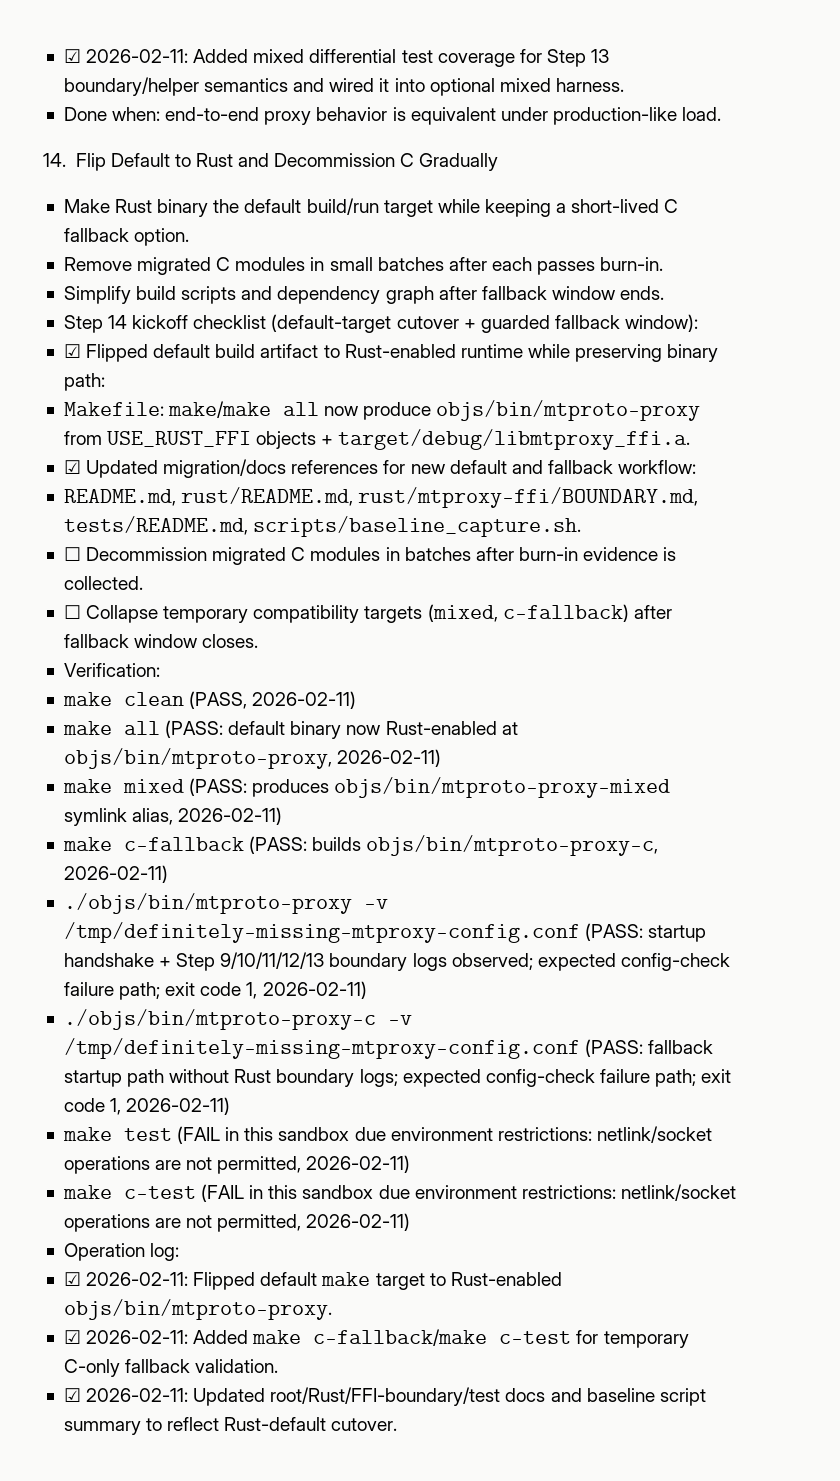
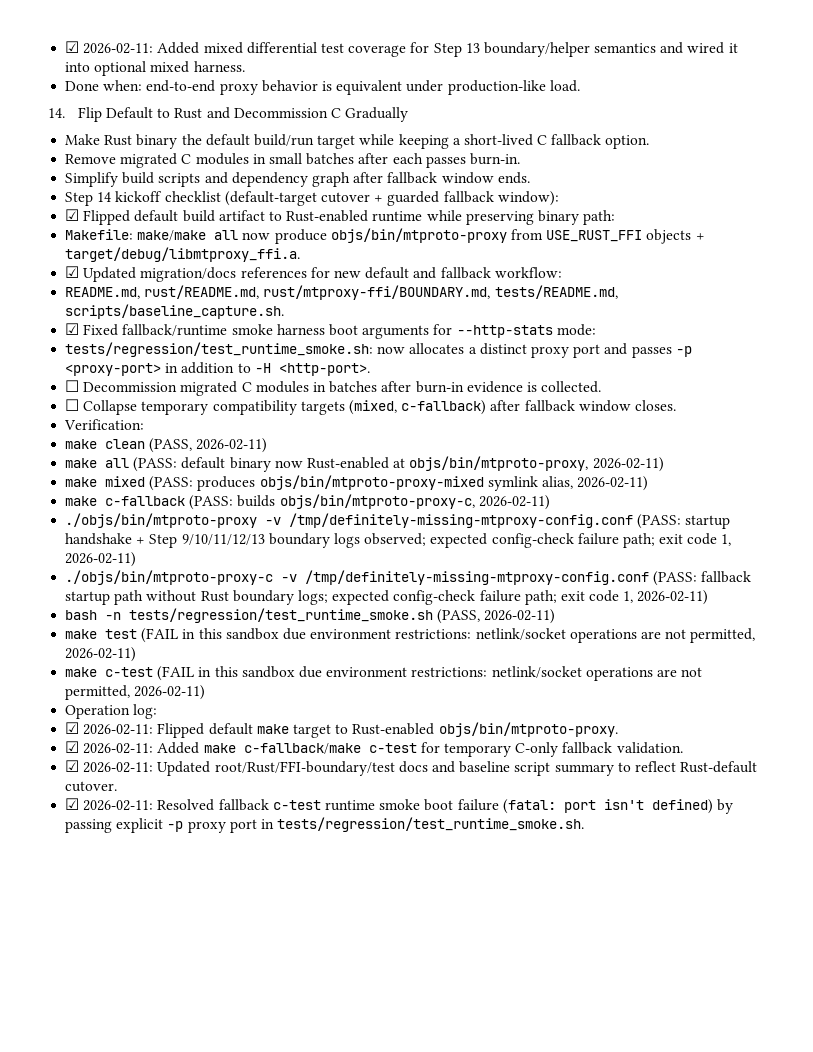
(582, 526) none -> [65,323,596,339] [65,342,692,358] [65,362,370,376] // ☑ Fixed fallback/runtime smoke harness boot arguments for --http-stats mode: // tests/regression/test_runtime_smoke.sh: now allocates a distinct proxy port and passes -p <proxy-port> in addition to -H <http-port>.
(231, 1106) none -> [65,608,556,624] // bash -n tests/regression/test_runtime_smoke.sh (PASS, 2026-02-11)
(398, 1424) none -> [65,798,733,814] [65,817,585,833] // ☑ 2026-02-11: Resolved fallback c-test runtime smoke boot failure (fatal: port isn't defined) by passing explicit -p proxy port in tests/regression/test_runtime_smoke.sh.

